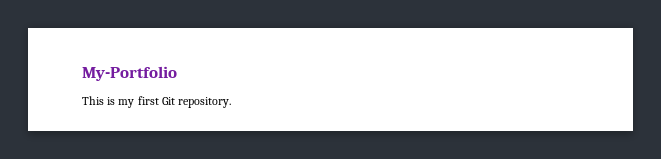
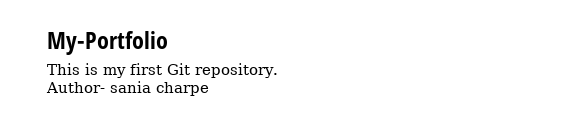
(232, 102) none -> [46,81,209,96] // Author- sania charpe

